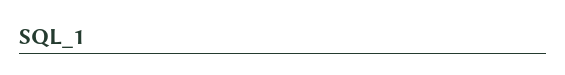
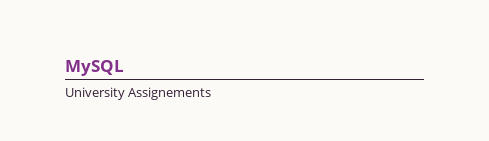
[19,29,85,48] SQL_1 -> [65,60,124,76] [65,87,212,100] MySQL // University Assignements

